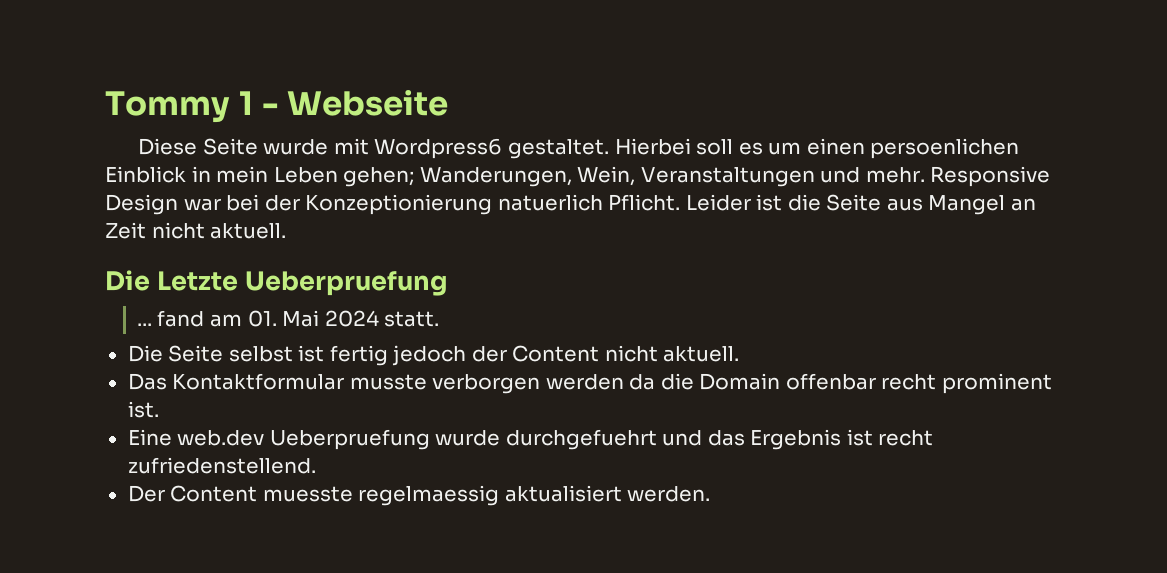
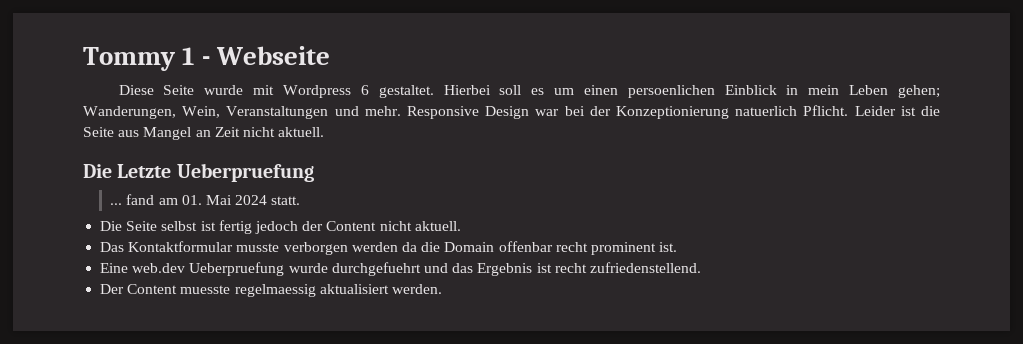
[374,138,503,159] Wordpress6 -> [283,85,369,98] Wordpress 6

